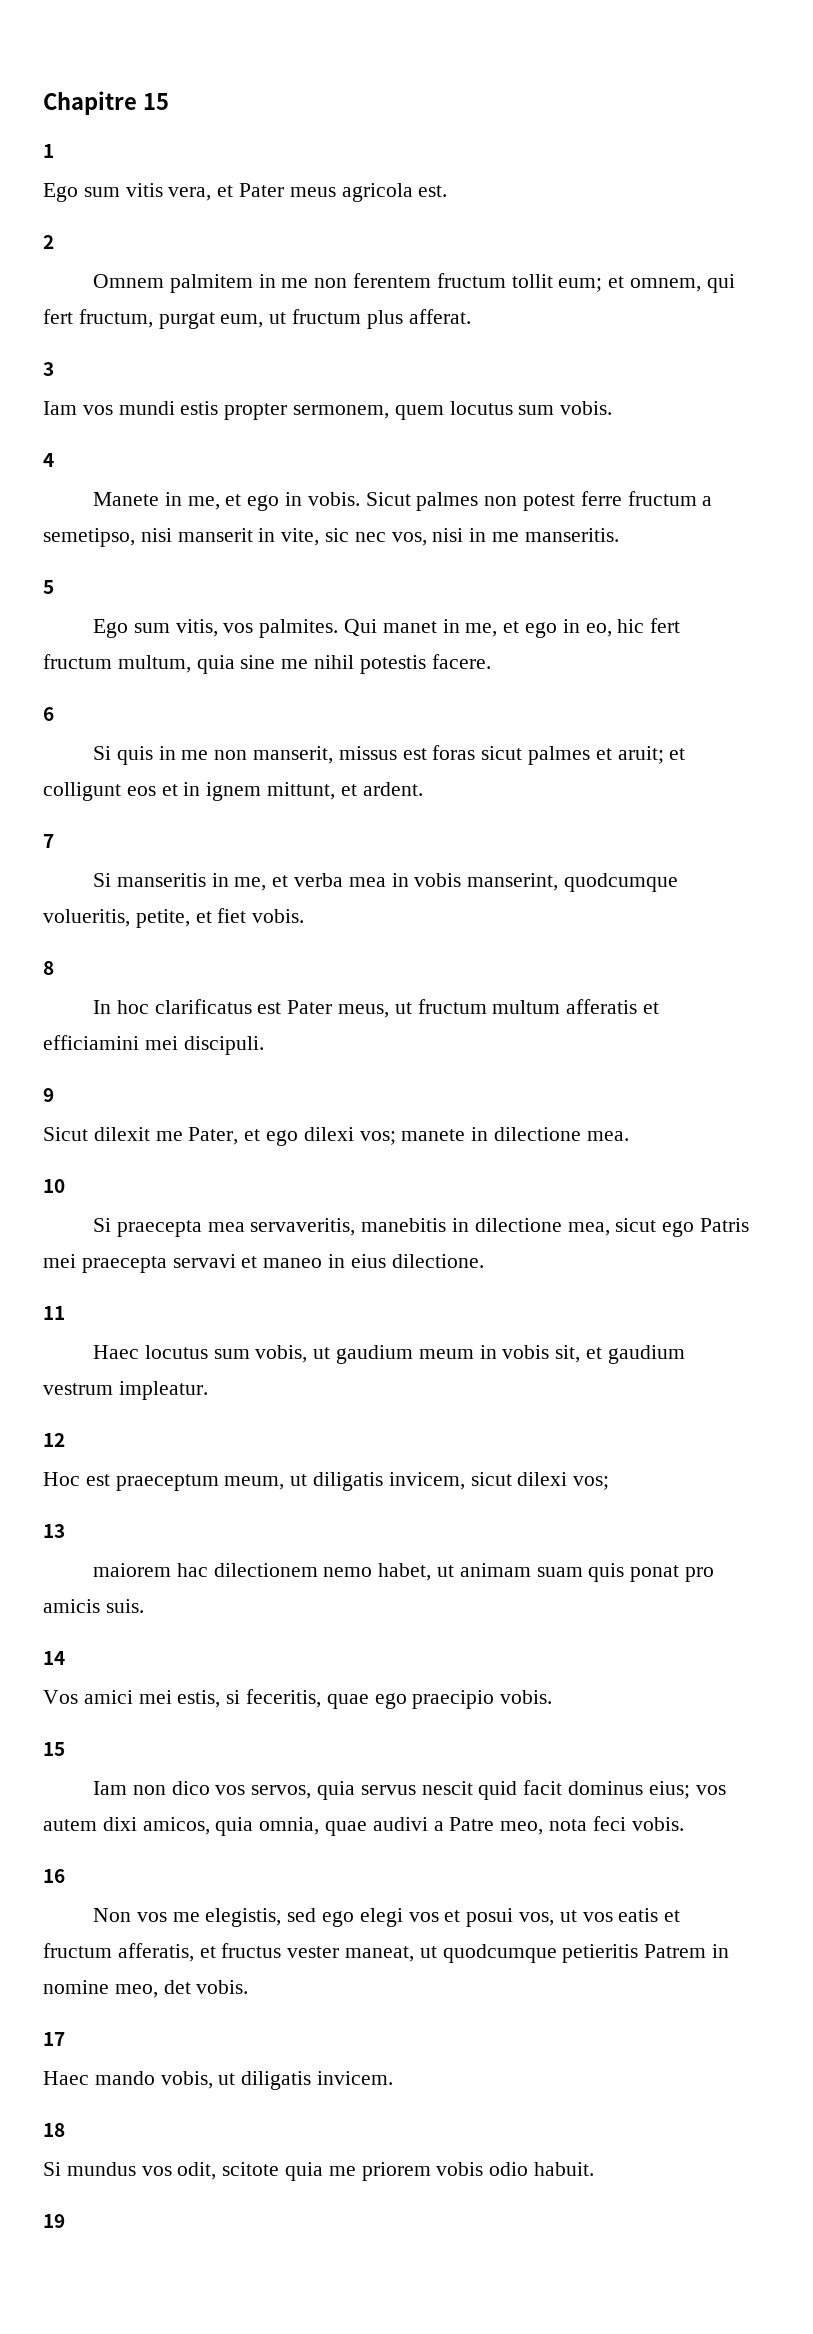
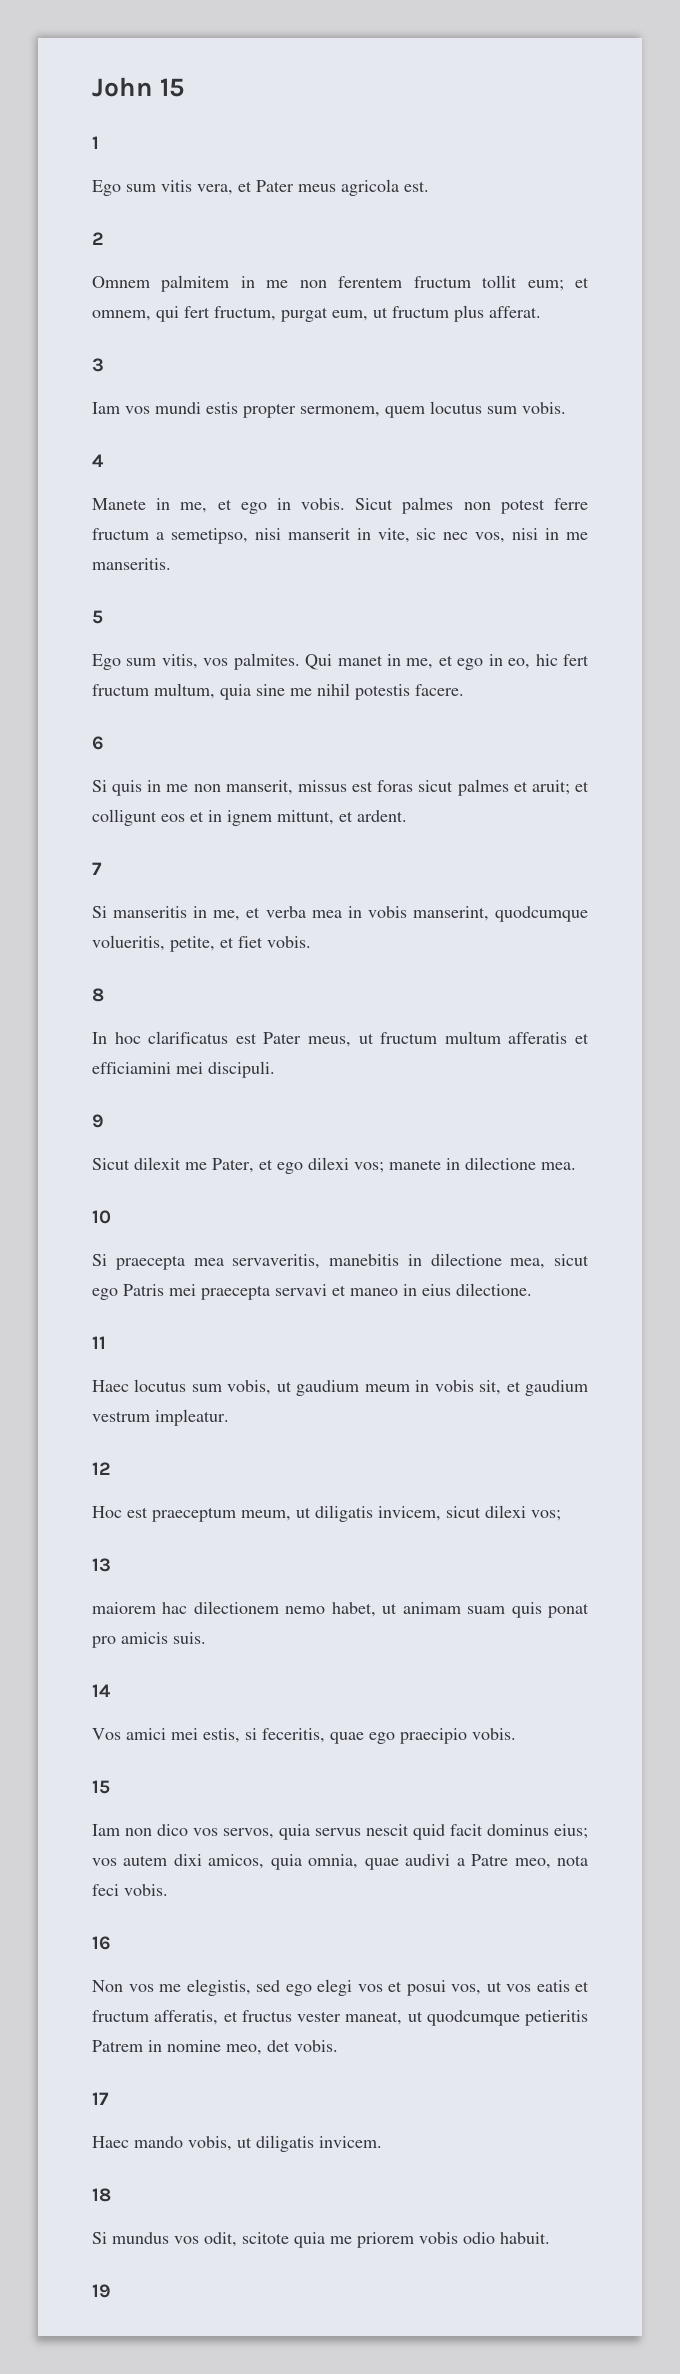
[43,91,137,115] Chapitre -> [92,77,153,97] John

